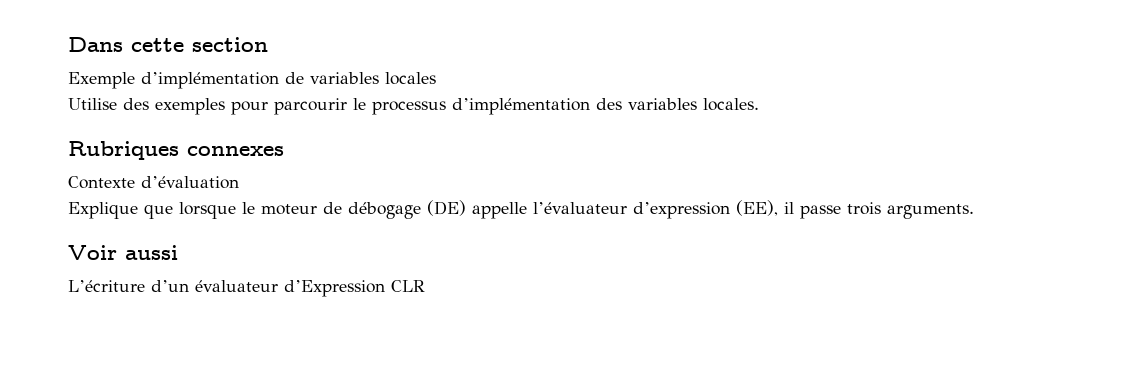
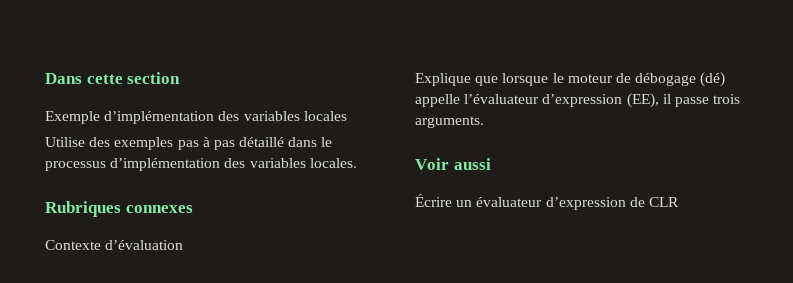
[285,72,304,84] de -> [218,111,240,121] des
[231,98,347,115] pour parcourir -> [177,137,318,150] pas à pas détaillé dans
[427,200,466,216] (DE) -> [700,72,726,87] (dé)
[68,280,385,297] L’écriture d’un évaluateur d’Expression -> [415,194,645,210] Écrire un évaluateur d’expression de

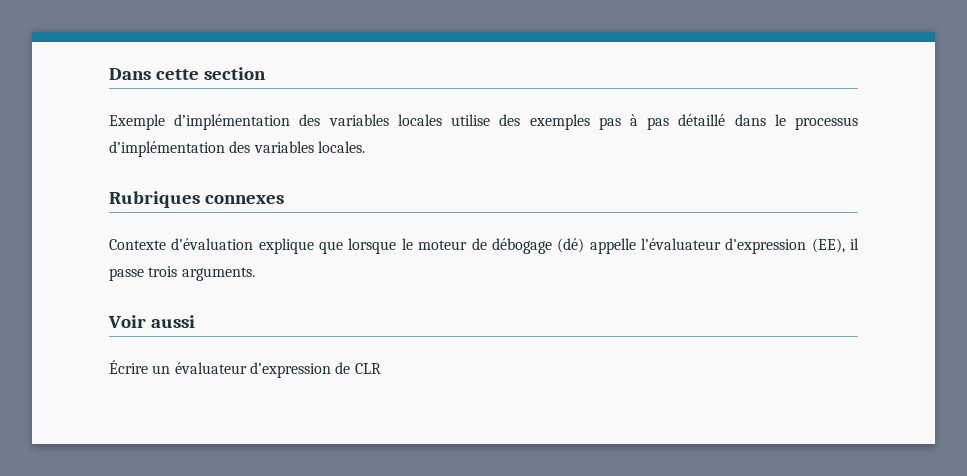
[45,137,85,147] // Utilise -> [451,114,491,126] utilise
[415,73,471,86] // Explique -> [258,238,314,254] explique

